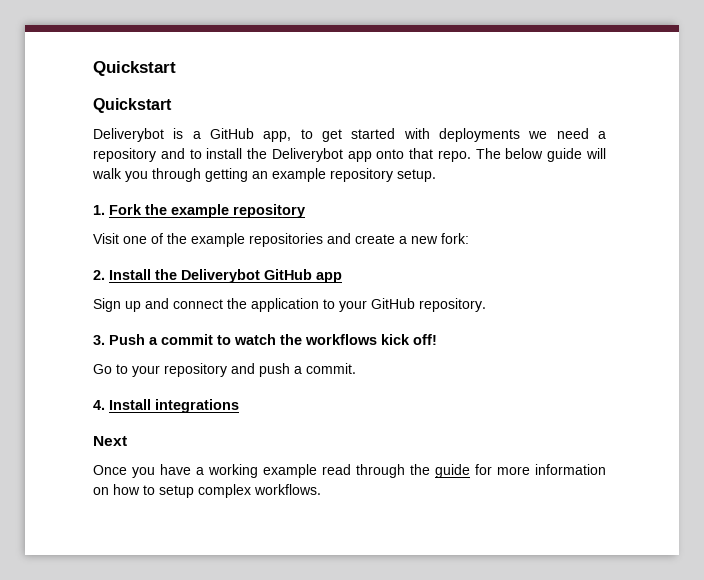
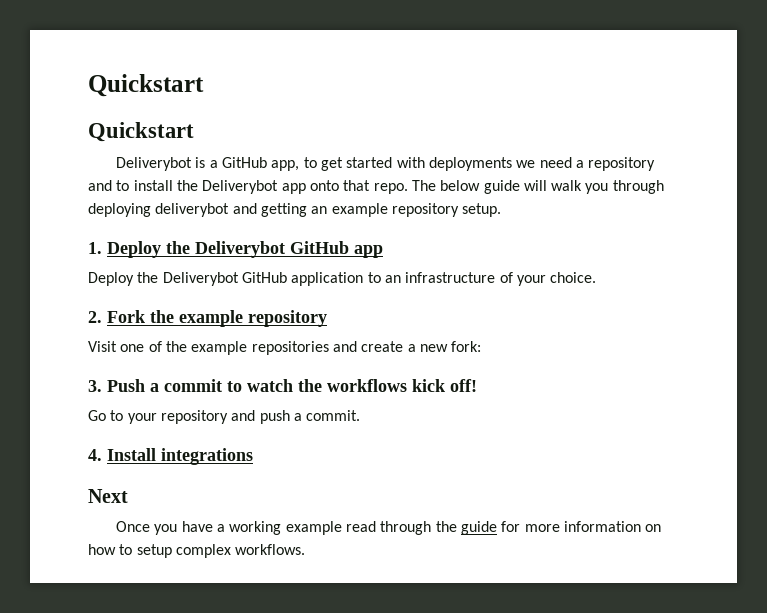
(201, 175) none -> [88,203,257,217] deploying deliverybot and
(105, 210) none -> [107,241,383,258] [88,272,597,286] [88,311,102,323] Deploy the Deliverybot GitHub app // Deploy the Deliverybot GitHub application to an infrastructure of your choice. // 2.
[93,269,342,283] [93,298,486,312] // 2. Install the Deliverybot GitHub app // Sign up and connect the application to your GitHub repository. -> (482, 346) none

